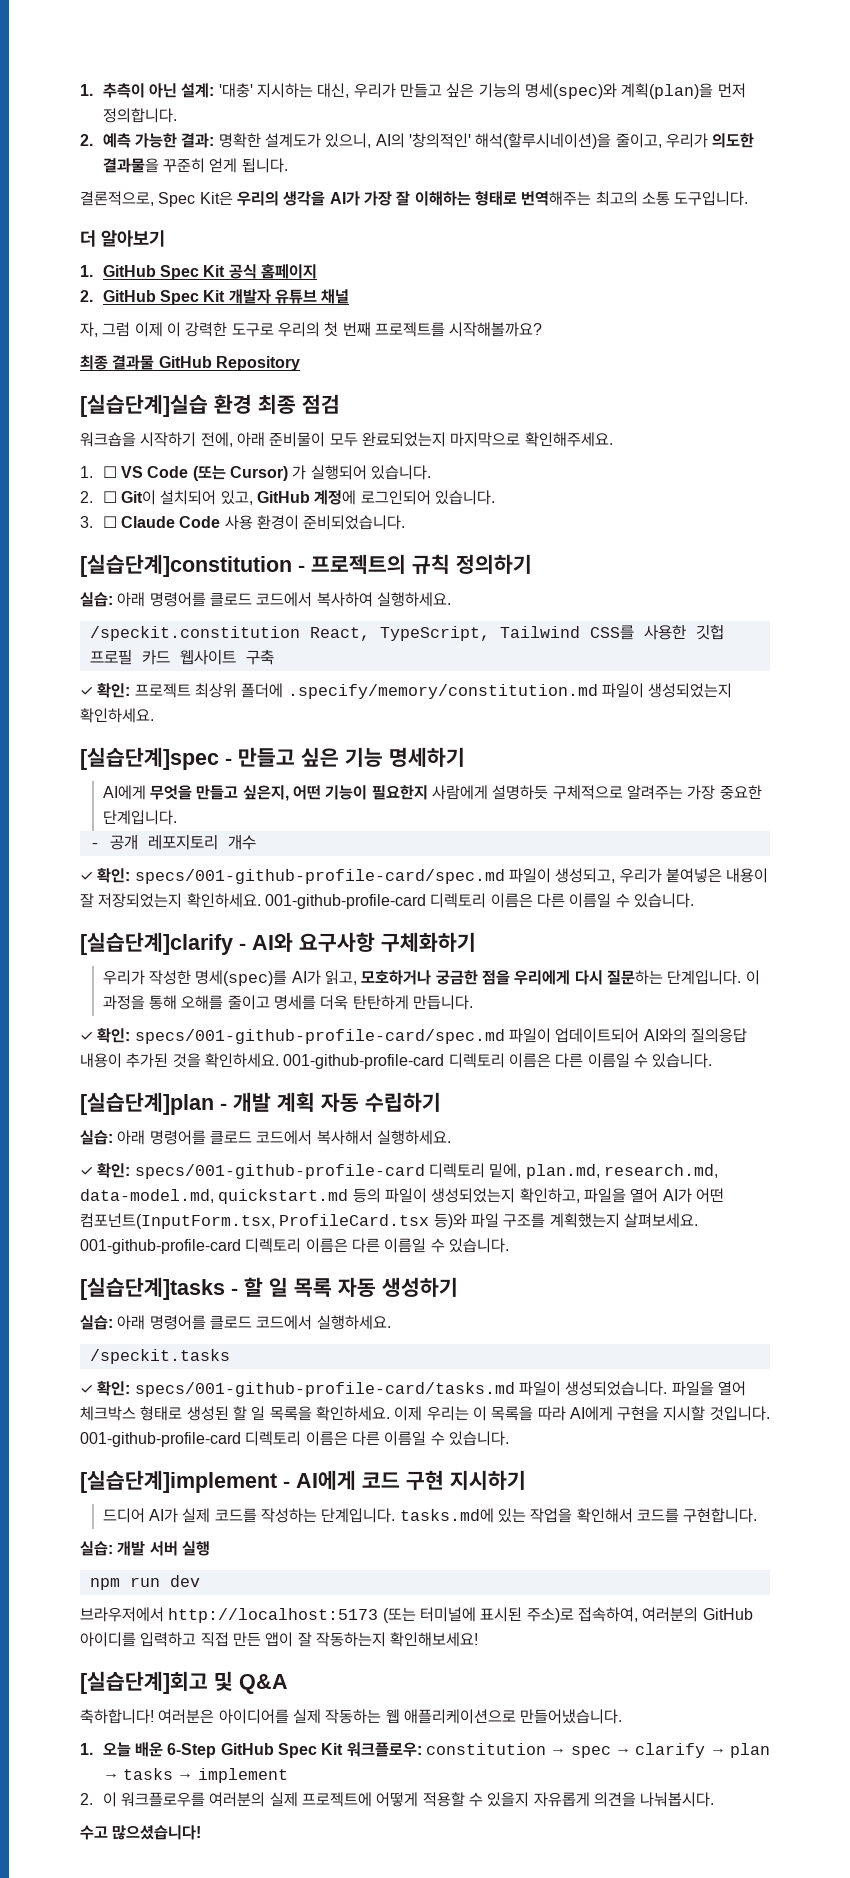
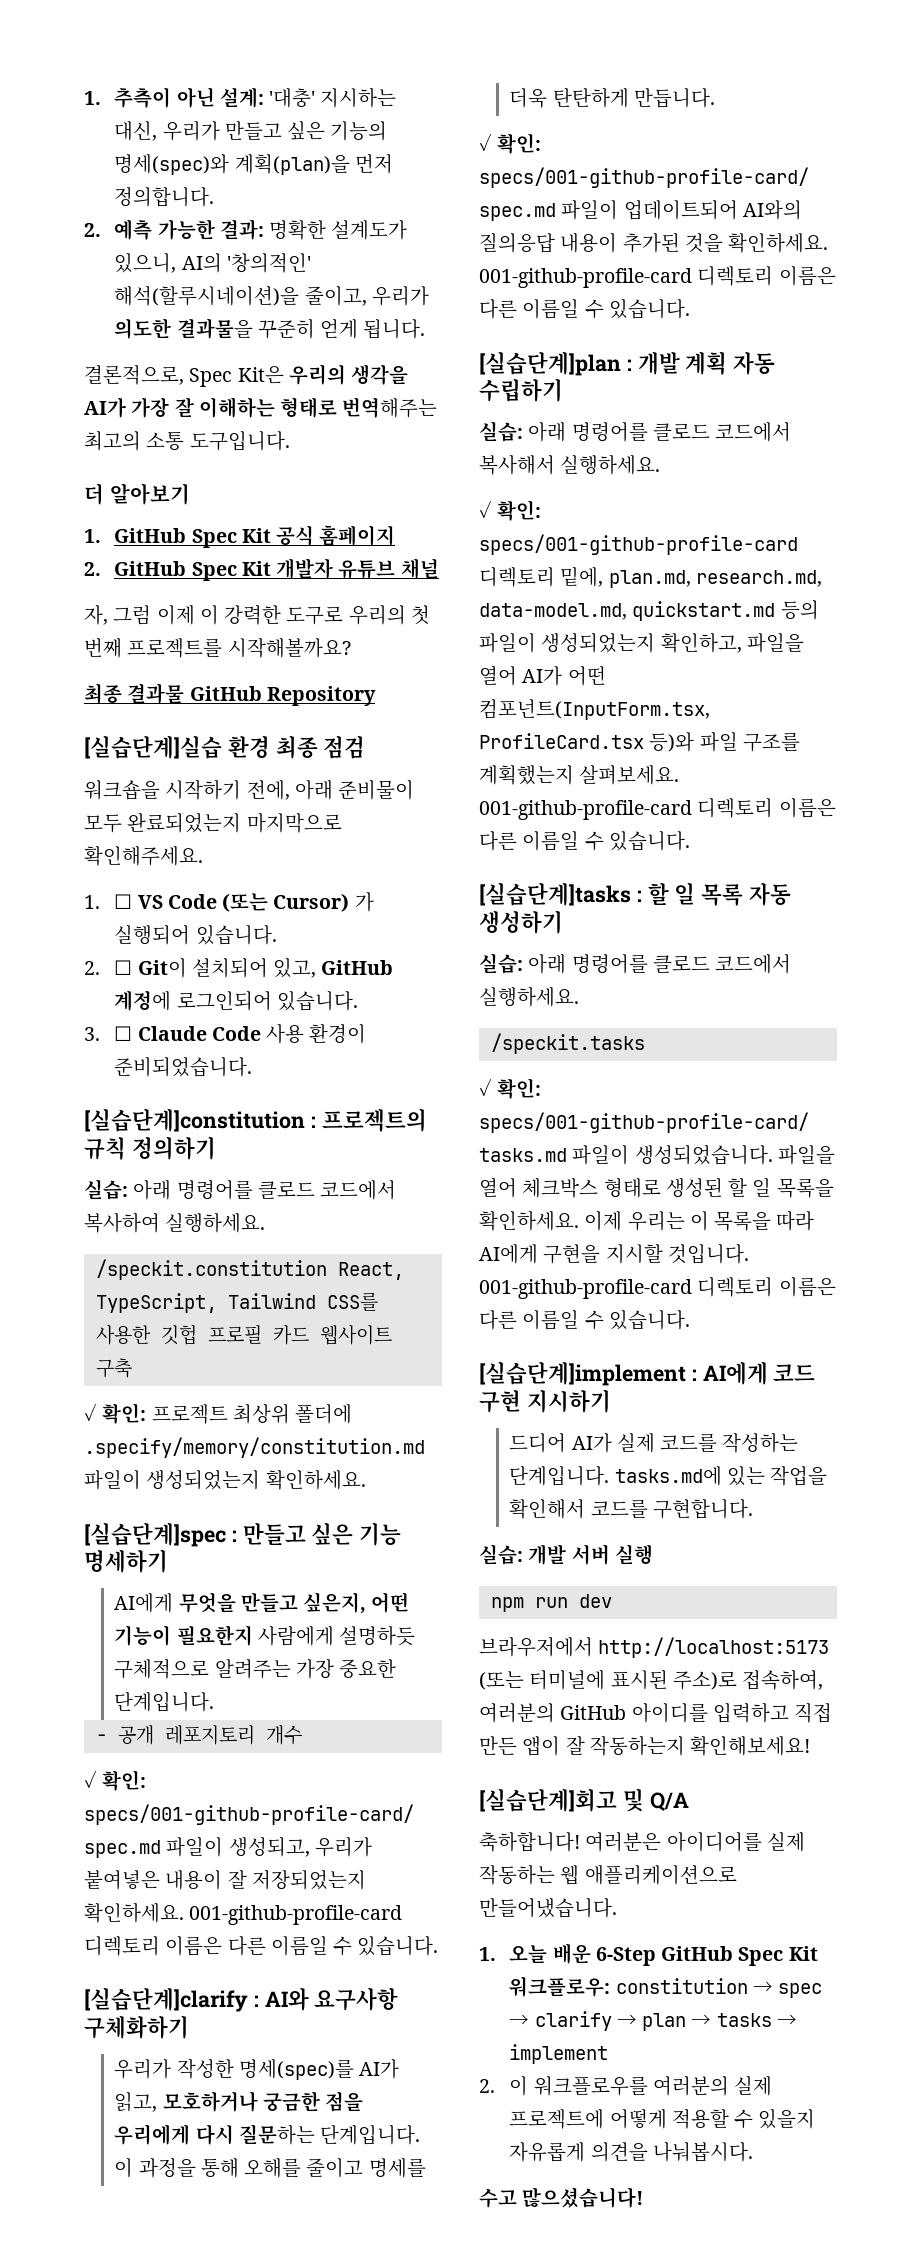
[298,565,305,572] - -> [310,1116,316,1128] :
[225,758,232,765] - -> [231,1530,237,1542] :
[239,943,246,950] - -> [253,1995,259,2007] :
[220,1103,227,1110] - -> [626,359,632,371] :
[231,1288,238,1295] - -> [636,890,642,902] :
[283,1481,290,1488] - -> [691,1369,697,1381] :
[239,1674,288,1694] Q&A -> [649,1792,689,1811] Q/A

